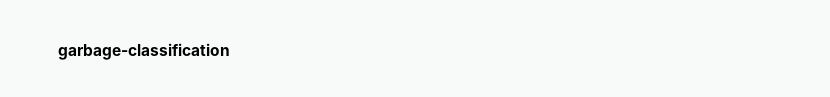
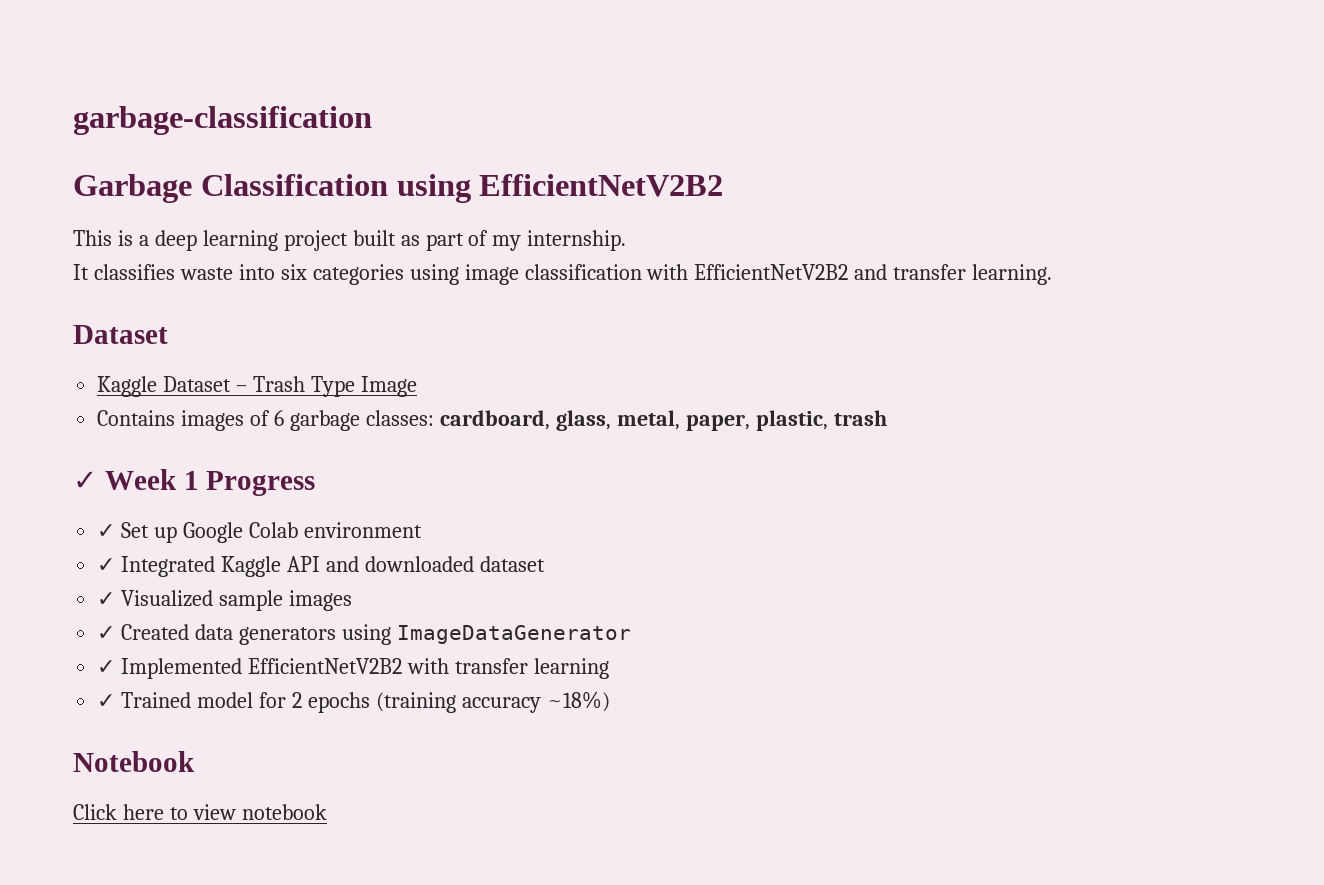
(230, 51) none -> [73,174,724,203] [73,230,627,251] [73,264,1053,285] [73,325,168,344] [97,376,417,397] [97,410,887,431] [73,469,316,496] [97,522,422,543] [97,556,545,577] [97,590,353,611] [97,624,631,645] [97,658,609,679] [97,691,610,713] [73,751,195,772] [73,804,327,820] // Garbage Classification using EfficientNetV2B2 // This is a deep learning project built as part of my internship. // It classifies waste into six categories using image classification with EfficientNetV2B2 and transfer learning. // Dataset // Kaggle Dataset – Trash Type Image // Contains images of 6 garbage classes: cardboard, glass, metal, paper, plastic, trash // ✓ Week 1 Progress // ✓ Set up Google Colab environment // ✓ Integrated Kaggle API and downloaded dataset // ✓ Visualized sample images // ✓ Created data generators using ImageDataGenerator // ✓ Implemented EfficientNetV2B2 with transfer learning // ✓ Trained model for 2 epochs (training accuracy ~18%) // Notebook // Click here to view notebook

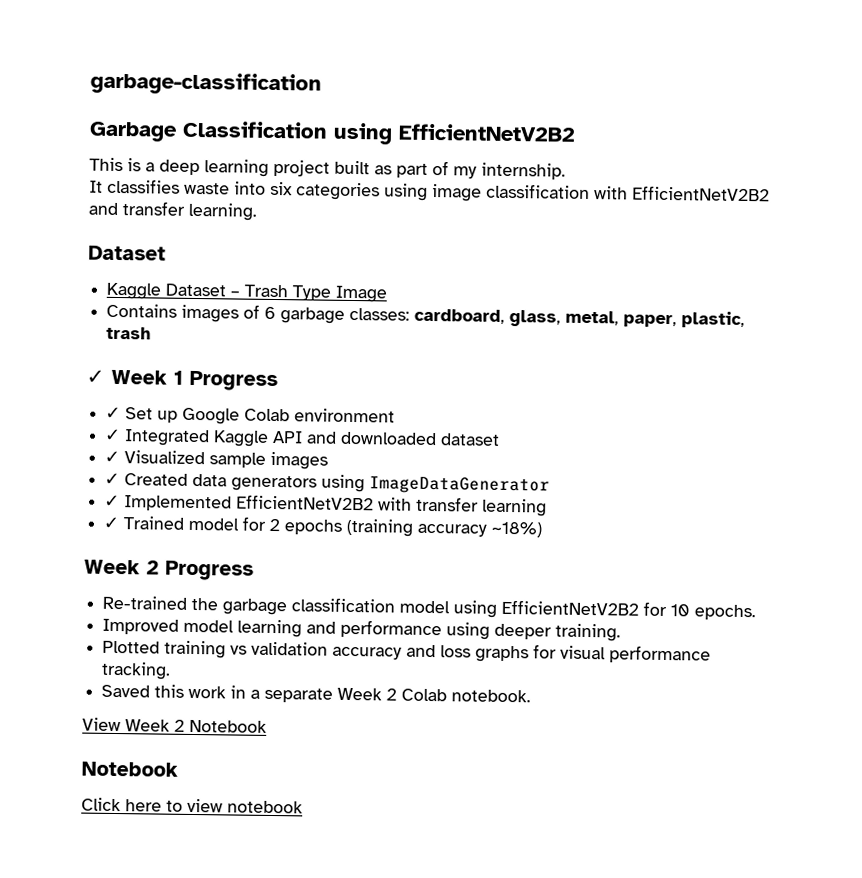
(610, 701) none -> [84,559,254,581] [102,595,757,621] [102,618,622,642] [102,640,712,664] [101,661,172,680] [101,684,532,703] [82,717,267,733] // Week 2 Progress // Re-trained the garbage classification model using EfficientNetV2B2 for 10 epochs. // Improved model learning and performance using deeper training. // Plotted training vs validation accuracy and loss graphs for visual performance tracking. // Saved this work in a separate Week 2 Colab notebook. // View Week 2 Notebook

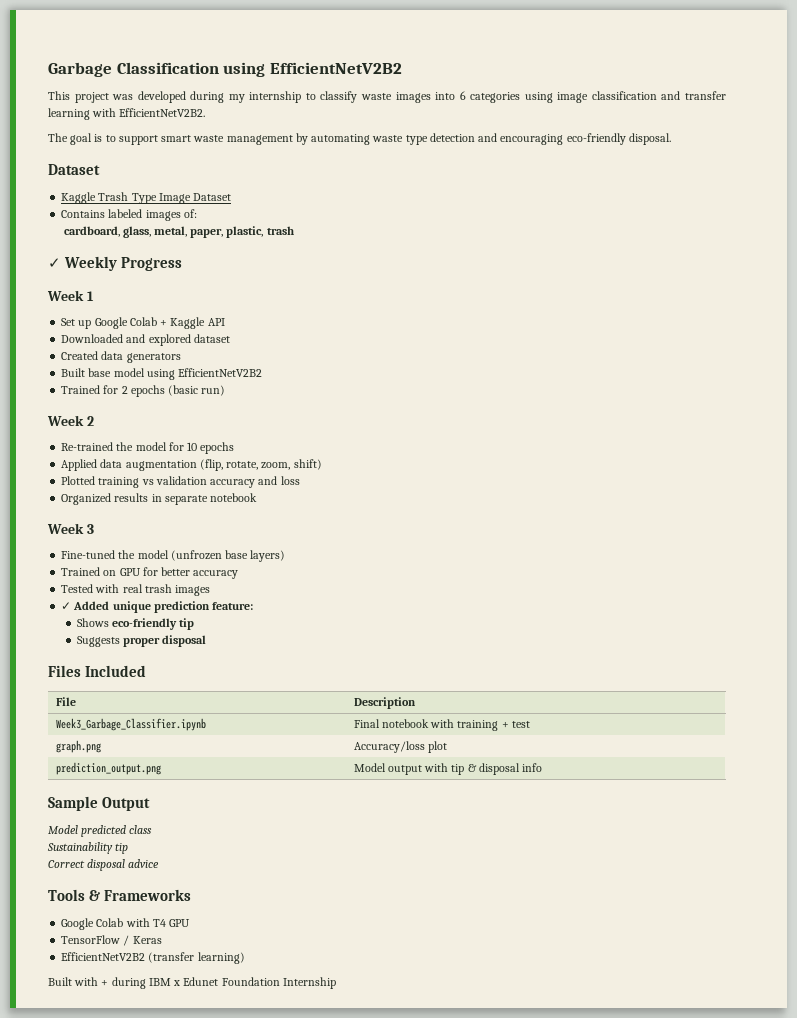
[90,71,322,96] garbage-classification // -> (48, 69) none
[127,158,566,180] [89,178,770,202] [88,201,257,221] is a deep learning project built as part of my internship. // It classifies waste into six categories using image classification with EfficientNetV2B2 and transfer learning. -> [74,91,726,103] [48,108,206,120] [48,133,671,145] project was developed during my internship to classify waste images into 6 categories using image classification and transfer learning with EfficientNetV2B2. // The goal is to support smart waste management by automating waste type detection and encouraging eco-friendly disposal.
[165,283,241,297] Dataset – -> (97, 198) none
(388, 294) none -> [193,193,232,201] Dataset
[181,304,411,324] images of 6 garbage classes: -> [108,209,197,221] labeled images of: //
(105, 376) none -> [64,256,183,271] Weekly Progress //
[189,370,278,392] [105,406,122,420] Progress // ✓ -> (94, 296) //
[294,408,396,423] [104,428,211,447] environment // ✓ Integrated -> [160,320,168,326] +
[306,431,501,446] [104,450,329,470] [104,472,551,495] [104,494,548,517] [103,516,543,538] [84,559,254,581] and downloaded dataset // ✓ Visualized sample images // ✓ Created data generators using ImageDataGenerator // ✓ Implemented EfficientNetV2B2 with transfer learning // ✓ Trained model for 2 epochs (training accuracy ~18%) // Week 2 Progress -> [61,334,230,346] [61,351,181,363] [61,368,263,380] [61,385,226,397] [47,415,94,426] // Downloaded and explored dataset // Created data generators // Built base model using EfficientNetV2B2 // Trained for 2 epochs (basic run) // Week 2
[222,597,757,621] [102,618,622,642] garbage classification model using EfficientNetV2B2 for 10 epochs. // Improved model learning and performance using deeper training. -> [135,442,235,454] [61,459,322,471] model for 10 epochs // Applied data augmentation (flip, rotate, zoom, shift)
[475,644,712,664] [101,661,172,680] [101,684,532,703] [82,717,267,733] [81,761,178,777] [81,797,303,814] graphs for visual performance tracking. // Saved this work in a separate Week 2 Colab notebook. // View Week 2 Notebook // Notebook // Click here to view notebook -> [61,493,258,505] [47,523,94,534] [61,550,286,562] [61,567,239,579] [61,584,211,596] [61,601,254,613] [76,618,195,630] [76,635,207,647] [48,665,147,677] [55,697,76,706] [353,697,416,709] [55,718,206,731] [353,719,530,731] [55,740,101,753] [353,741,447,753] [55,762,161,775] [353,763,542,775] [48,796,151,811] [48,825,153,837] [47,842,129,854] [48,859,160,871] [48,889,192,901] [61,918,191,930] [61,935,162,946] [61,952,245,964] [48,977,336,989] // Organized results in separate notebook // Week 3 // Fine-tuned the model (unfrozen base layers) // Trained on GPU for better accuracy // Tested with real trash images // ✓ Added unique prediction feature: // Shows eco-friendly tip // Suggests proper disposal // Files Included // File | Description // Week3_Garbage_Classifier.ipynb | Final notebook with training + test // graph.png | Accuracy/loss plot // prediction_output.png | Model output with tip & disposal info // Sample Output // Model predicted class // Sustainability tip // Correct disposal advice // Tools & Frameworks // Google Colab with T4 GPU // TensorFlow / Keras // EfficientNetV2B2 (transfer learning) // Built with + during IBM x Edunet Foundation Internship

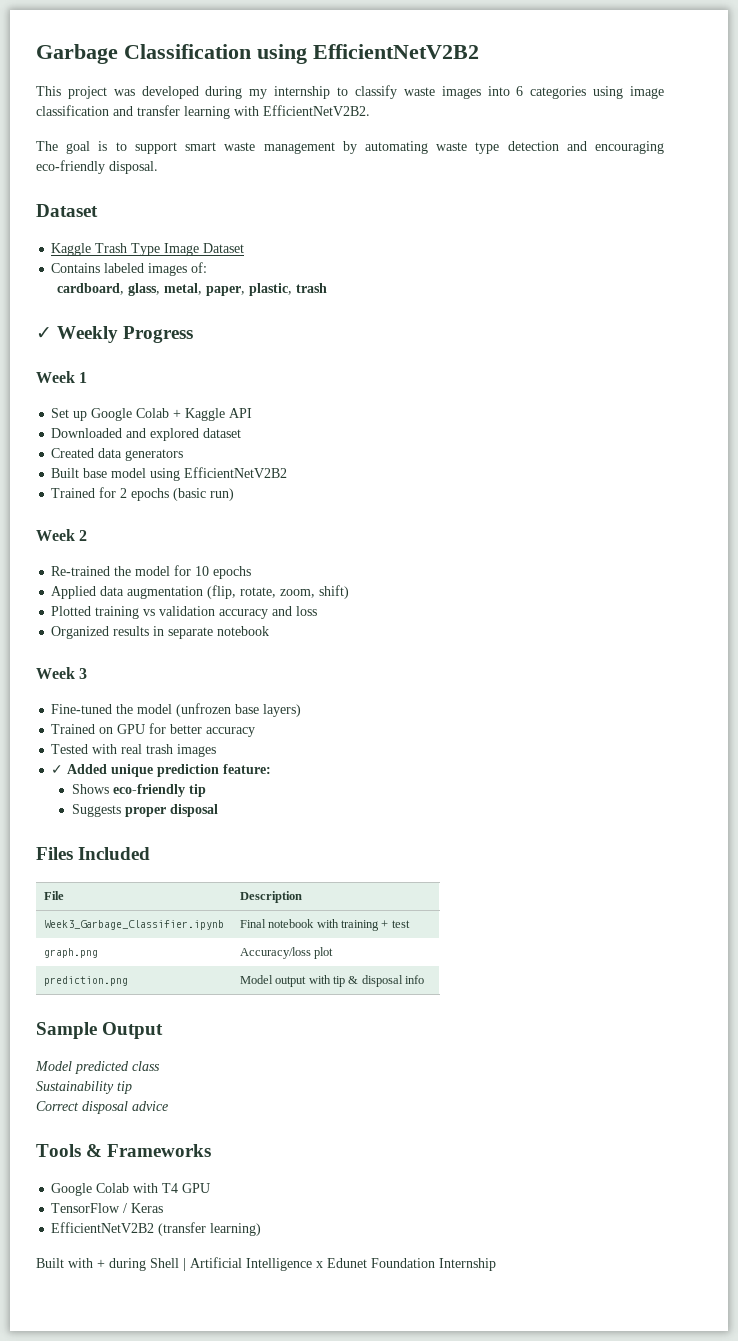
[55,762,161,775] prediction_output.png -> [43,976,128,986] prediction.png
[148,978,171,986] IBM -> [150,1257,312,1271] Shell | Artificial Intelligence

